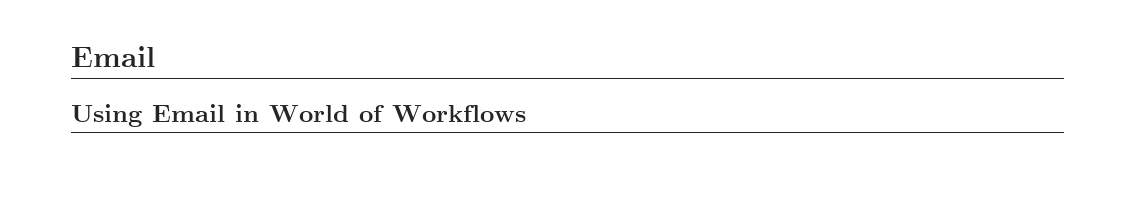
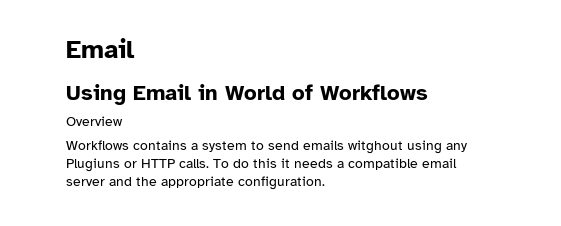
(526, 113) none -> [66,116,123,126] [66,140,467,154] [66,158,457,172] [66,176,325,190] // Overview // Workflows contains a system to send emails witghout using any Plugiuns or HTTP calls. To do this it needs a compatible email server and the appropriate configuration.

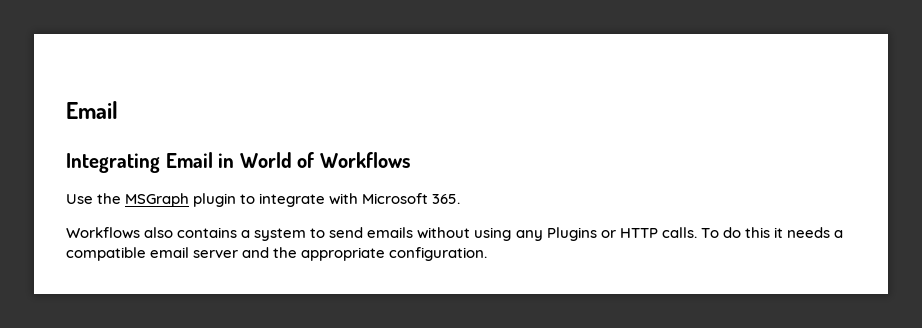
[66,84,126,105] Using -> [66,153,160,173] Integrating
[66,116,123,126] [66,140,129,150] Overview // Workflows -> [66,193,461,207] [66,227,174,239] Use the MSGraph plugin to integrate with Microsoft 365. // Workflows also
[348,140,403,154] witghout -> [417,227,471,239] without
[66,158,120,172] Plugiuns -> [546,227,597,241] Plugins

